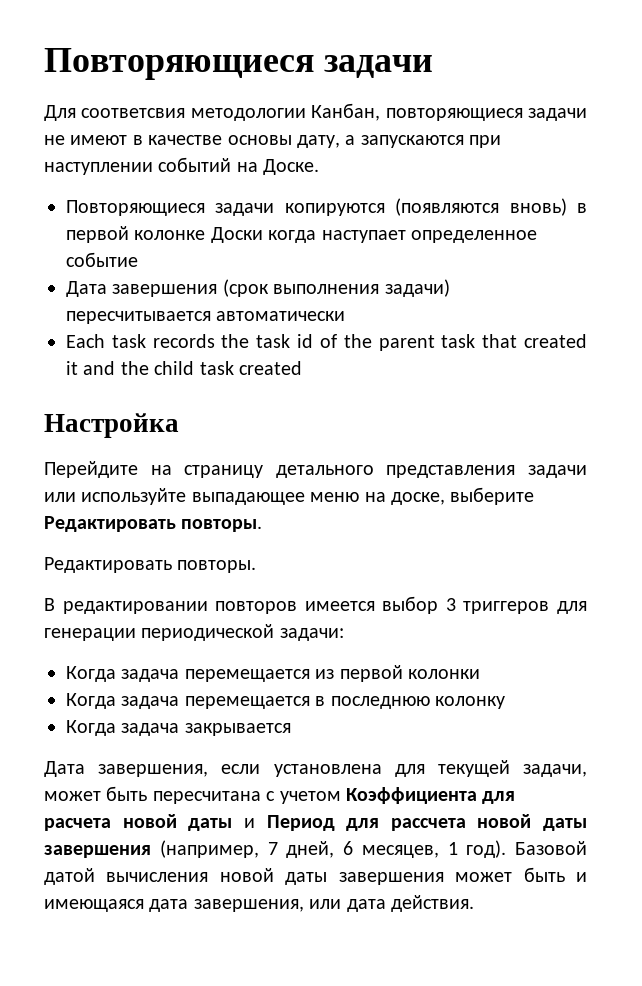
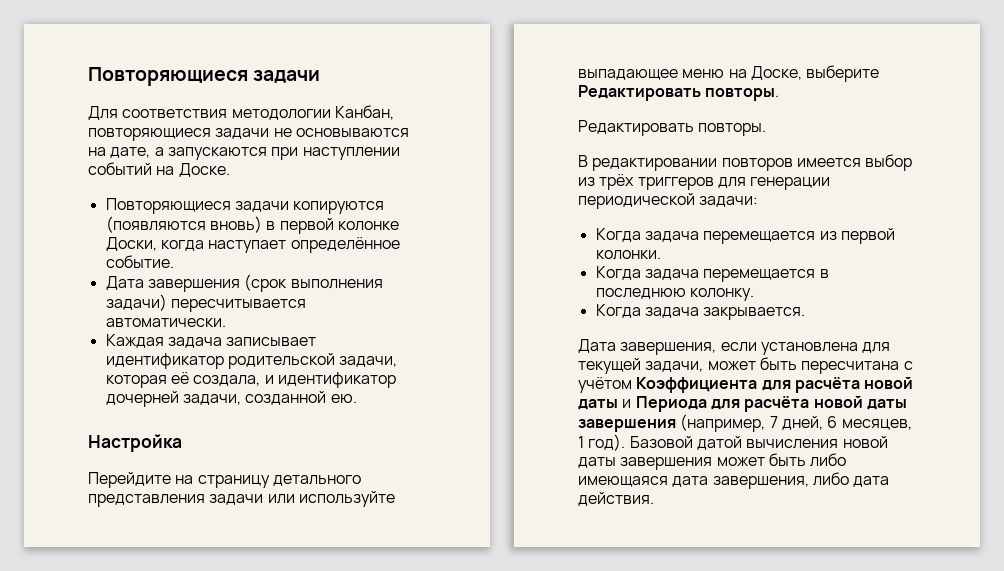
[81,108,186,118] соответсвия -> [122,109,228,118] соответствия
[70,135,340,148] имеют в качестве основы дату, -> [295,128,409,137] [88,147,151,158] основываются на дате,
[210,227,263,243] Доски -> [105,237,157,251] Доски,
[411,230,537,243] [66,252,138,267] определенное событие -> [290,237,400,253] [105,255,174,268] определённое событие.
[216,311,346,321] [66,334,587,351] [66,361,302,375] автоматически // Each task records the task id of the parent task that created it and the child task created -> [105,318,226,327] [105,334,317,348] [105,353,398,369] [105,372,396,388] [105,391,357,407] автоматически. // Каждая задача записывает идентификатор родительской задачи, которая её создала, и идентификатор дочерней задачи, созданной ею.
[390,492,445,505] доске, -> [750,66,802,80] Доске,
[445,598,456,611] 3 -> [578,174,635,190] из трёх
[407,669,480,679] колонки -> [595,250,661,260] колонки.
[434,696,505,709] [66,720,291,736] колонку // Когда задача закрывается -> [689,288,754,301] [595,304,806,320] колонку. // Когда задача закрывается.
[279,791,341,804] учетом -> [578,377,632,393] учётом
[44,818,111,831] расчета -> [794,377,860,393] расчёта
[266,815,466,831] Период для рассчета -> [635,396,810,412] Периода для расчёта
[576,872,588,882] и -> [810,453,847,467] либо
[309,899,342,909] или -> [812,472,849,486] либо

